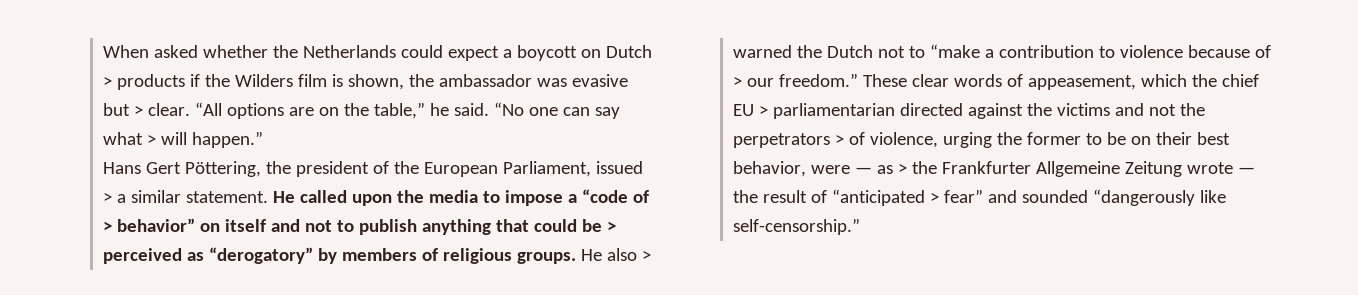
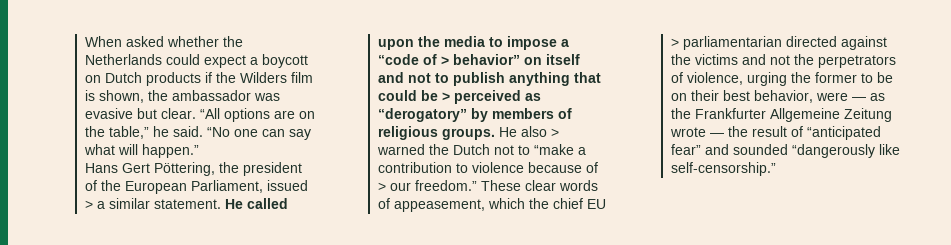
[102,77,112,87] > -> (143, 77) none
[133,106,143,116] > -> (158, 113) none
[146,135,156,145] > -> (116, 149) none
[834,135,844,145] > -> (897, 61) none
[897,164,907,174] > -> (886, 97) none
[929,193,939,203] > -> (882, 133) none

